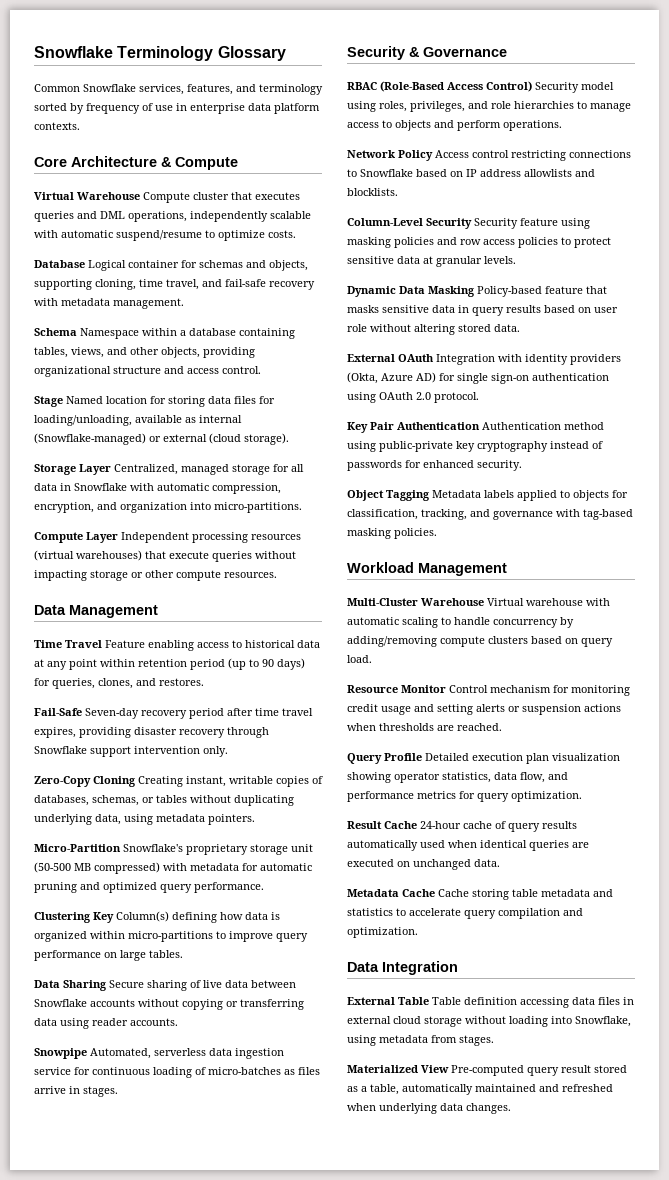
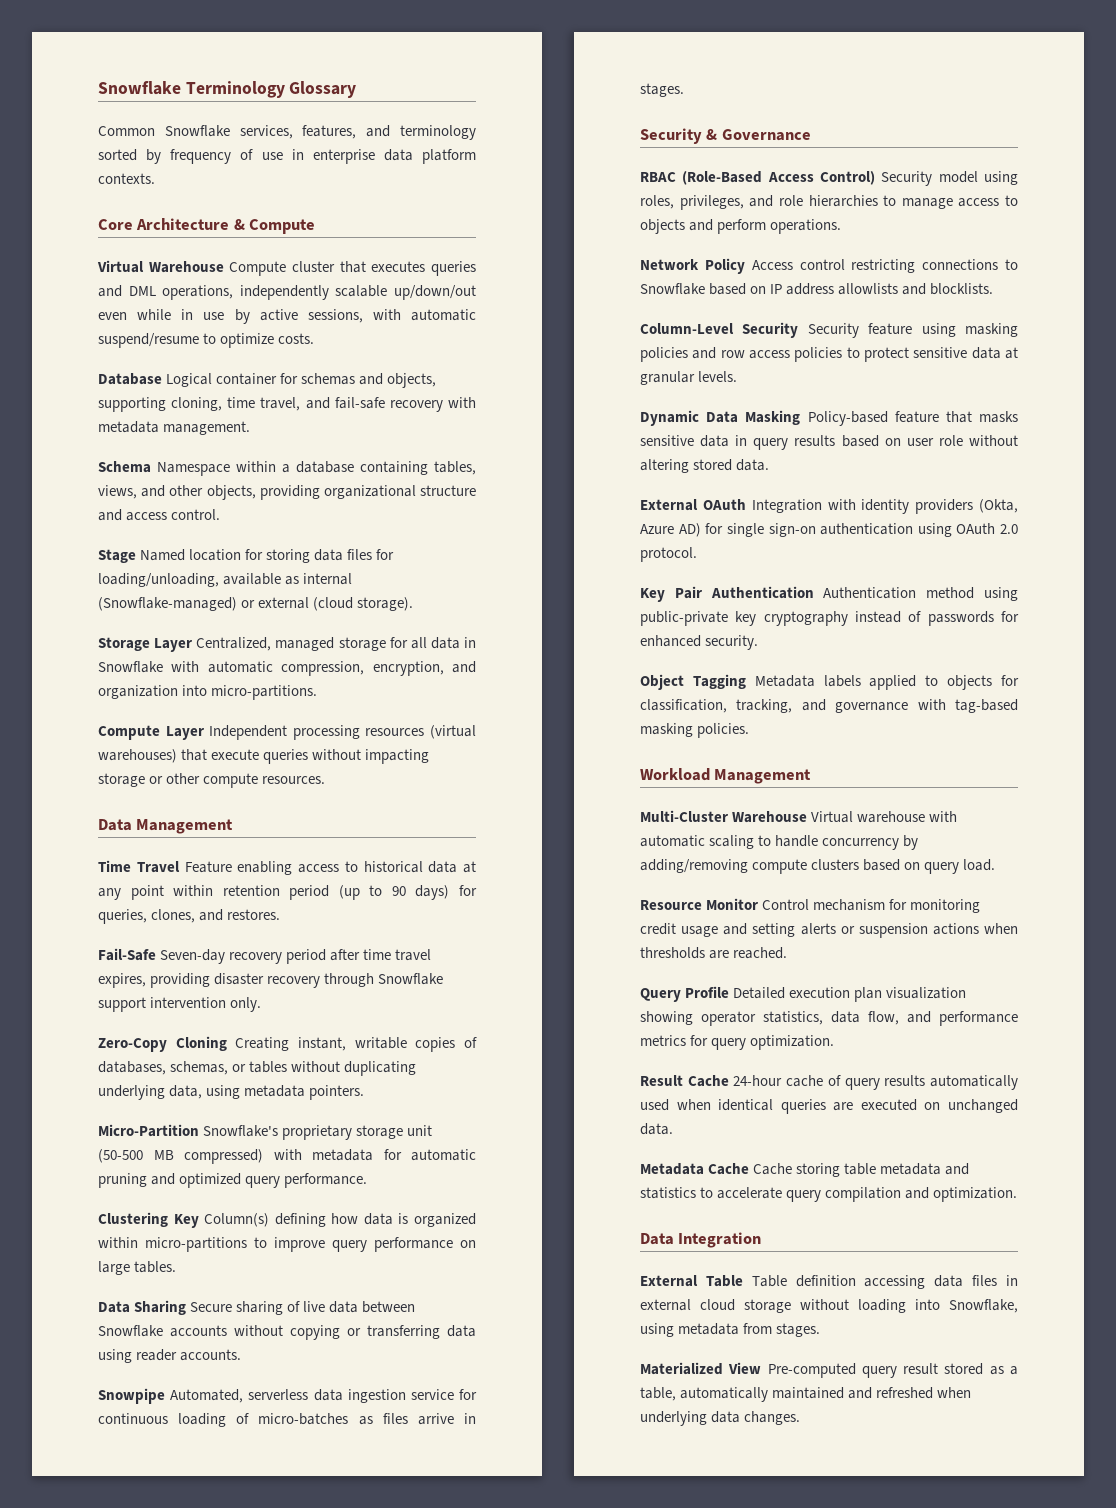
(311, 215) none -> [394,285,476,300] [98,309,363,324] up/down/out even while in use by active sessions,

